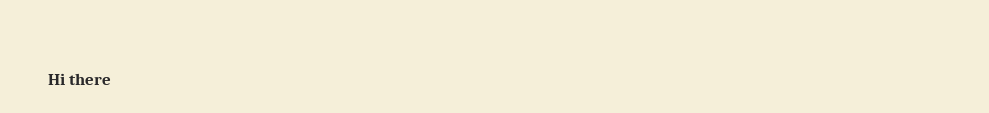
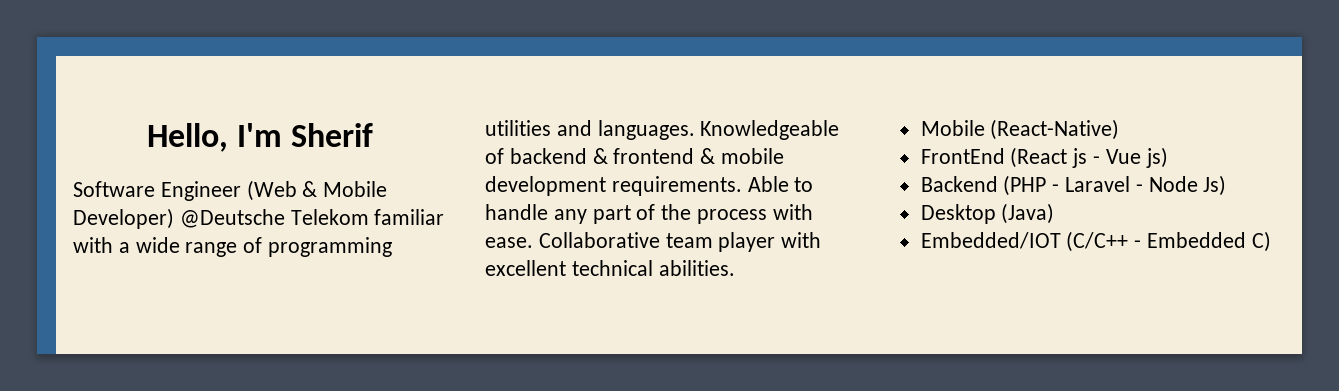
[48,73,112,85] Hi there -> [146,123,374,152] [73,180,388,201] [73,208,445,229] [73,237,393,257] [485,120,840,140] [485,148,785,164] [485,176,814,196] [485,204,813,224] [485,232,822,252] [485,260,735,276] [920,119,1120,140] [920,147,1168,168] [920,175,1227,196] [920,203,1055,224] [920,231,1271,252] Hello, I'm Sherif // Software Engineer (Web & Mobile Developer) @Deutsche Telekom familiar with a wide range of programming utilities and languages. Knowledgeable of backend & frontend & mobile development requirements. Able to handle any part of the process with ease. Collaborative team player with excellent technical abilities. // Mobile (React-Native) // FrontEnd (React js - Vue js) // Backend (PHP - Laravel - Node Js) // Desktop (Java) // Embedded/IOT (C/C++ - Embedded C)

